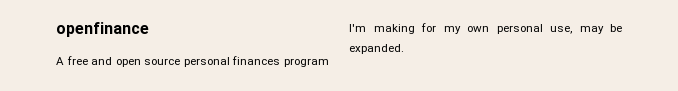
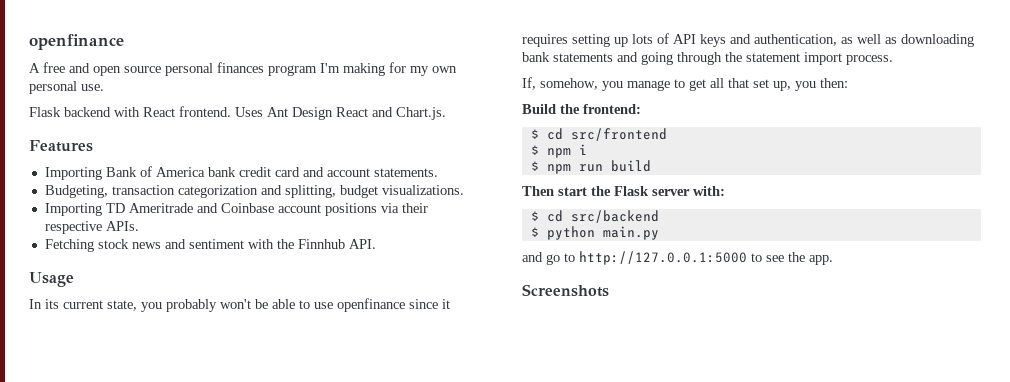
[550,24,622,34] [349,44,404,54] use, may be expanded. -> [81,84,104,91] [29,106,446,120] [29,140,93,152] [44,166,438,180] [44,185,464,198] [44,203,428,216] [44,221,139,234] [44,239,376,252] [29,272,74,287] [29,298,450,312] [522,33,974,47] [522,52,893,65] [522,77,848,91] [522,104,641,114] [530,128,667,141] [530,144,587,158] [530,160,651,174] [522,186,725,196] [530,210,659,223] [530,226,659,240] [522,251,833,265] [522,284,609,297] use. // Flask backend with React frontend. Uses Ant Design React and Chart.js. // Features // Importing Bank of America bank credit card and account statements. // Budgeting, transaction categorization and splitting, budget visualizations. // Importing TD Ameritrade and Coinbase account positions via their respective APIs. // Fetching stock news and sentiment with the Finnhub API. // Usage // In its current state, you probably won't be able to use openfinance since it requires setting up lots of API keys and authentication, as well as downloading bank statements and going through the statement import process. // If, somehow, you manage to get all that set up, you then: // Build the frontend: // $ cd src/frontend // $ npm i // $ npm run build // Then start the Flask server with: // $ cd src/backend // $ python main.py // and go to http://127.0.0.1:5000 to see the app. // Screenshots

